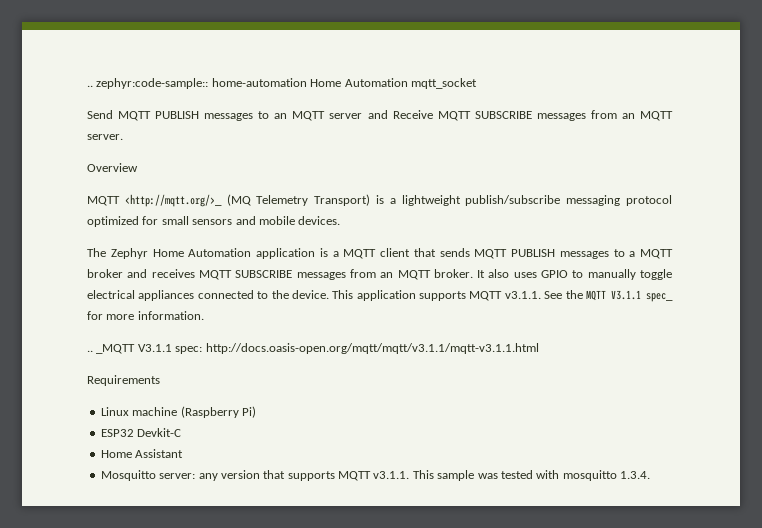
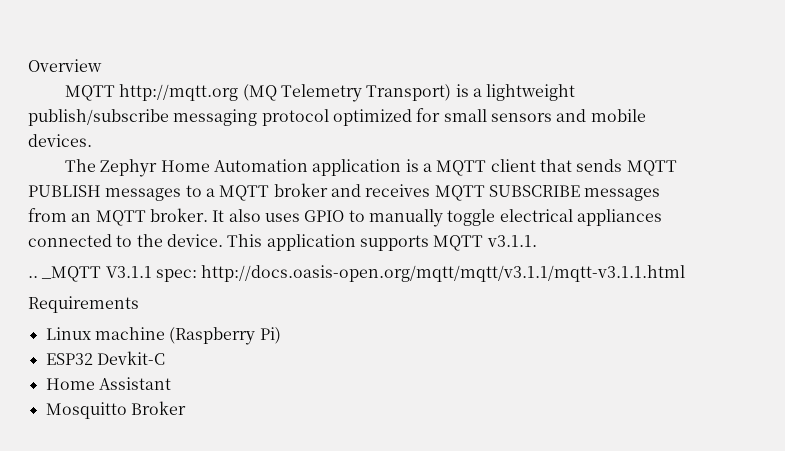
[87,78,477,89] [87,110,673,121] [87,134,123,140] .. zephyr:code-sample:: home-automation Home Automation mqtt_socket // Send MQTT PUBLISH messages to an MQTT server and Receive MQTT SUBSCRIBE messages from an MQTT server. // -> (28, 65) none
[124,194,222,207] <http://mqtt.org/>_ -> [119,84,239,101] http://mqtt.org
[544,290,674,302] [87,311,204,320] See the MQTT V3.1.1 spec_ for more information. -> (537, 241) none
[159,470,650,481] server: any version that supports MQTT v3.1.1. This sample was tested with mosquitto 1.3.4. -> [130,401,186,415] Broker

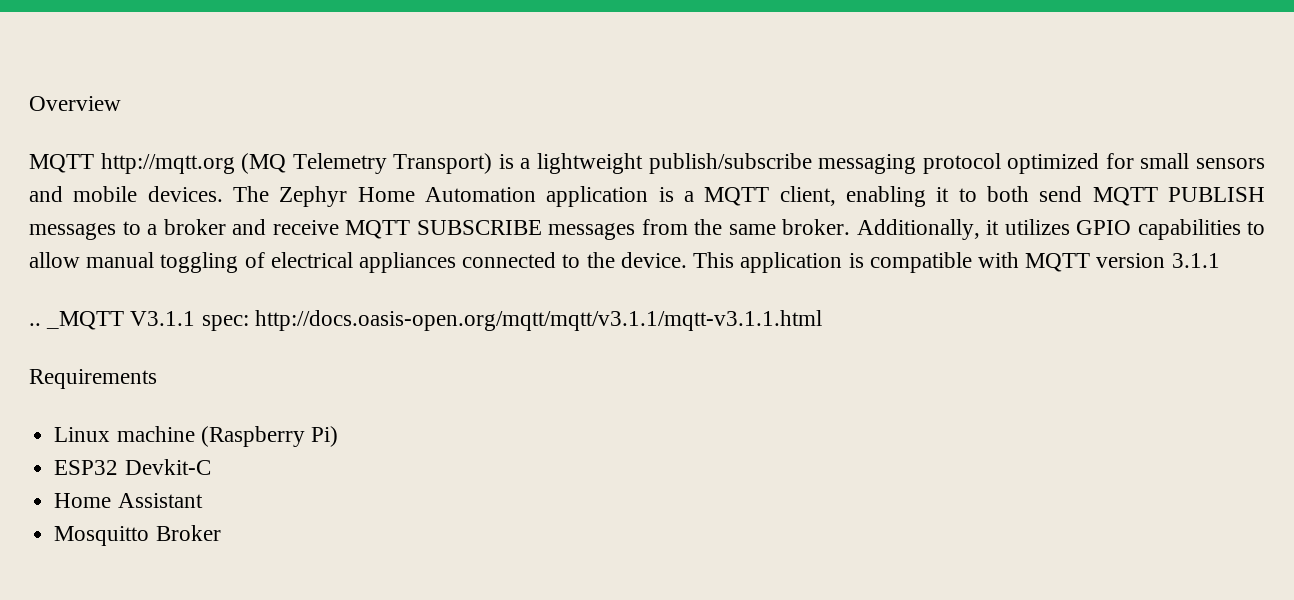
(92, 140) // -> (223, 194) none
[490,159,623,172] client that sends -> [779,186,1083,207] client, enabling it to both send
[219,185,270,201] MQTT -> (157, 229) none
[365,184,431,197] receives -> [272,220,339,235] receive
[71,208,496,227] an MQTT broker. It also uses GPIO to manually toggle -> [694,219,1265,240] [29,252,265,273] the same broker. Additionally, it utilizes GPIO capabilities to allow manual toggling of
[359,235,537,251] supports MQTT v3.1.1. -> [848,252,1220,273] is compatible with MQTT version 3.1.1

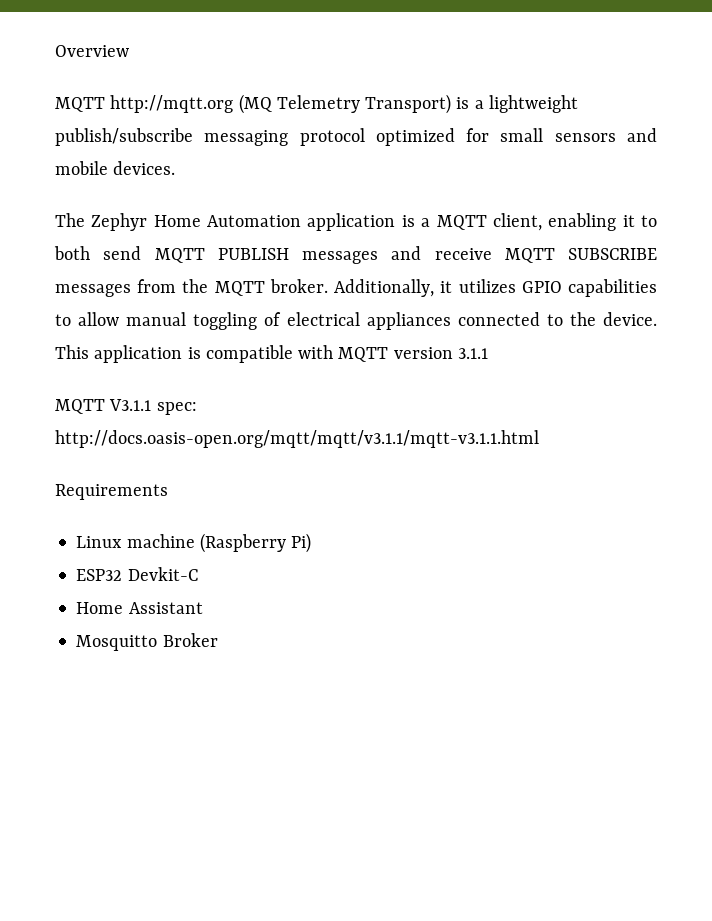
(223, 194) none -> (176, 168) //
[122,219,226,235] to a broker -> (378, 257) none
[728,224,776,235] same -> [214,281,265,296] MQTT
[29,311,125,330] .. _MQTT -> [55,399,105,414] MQTT

